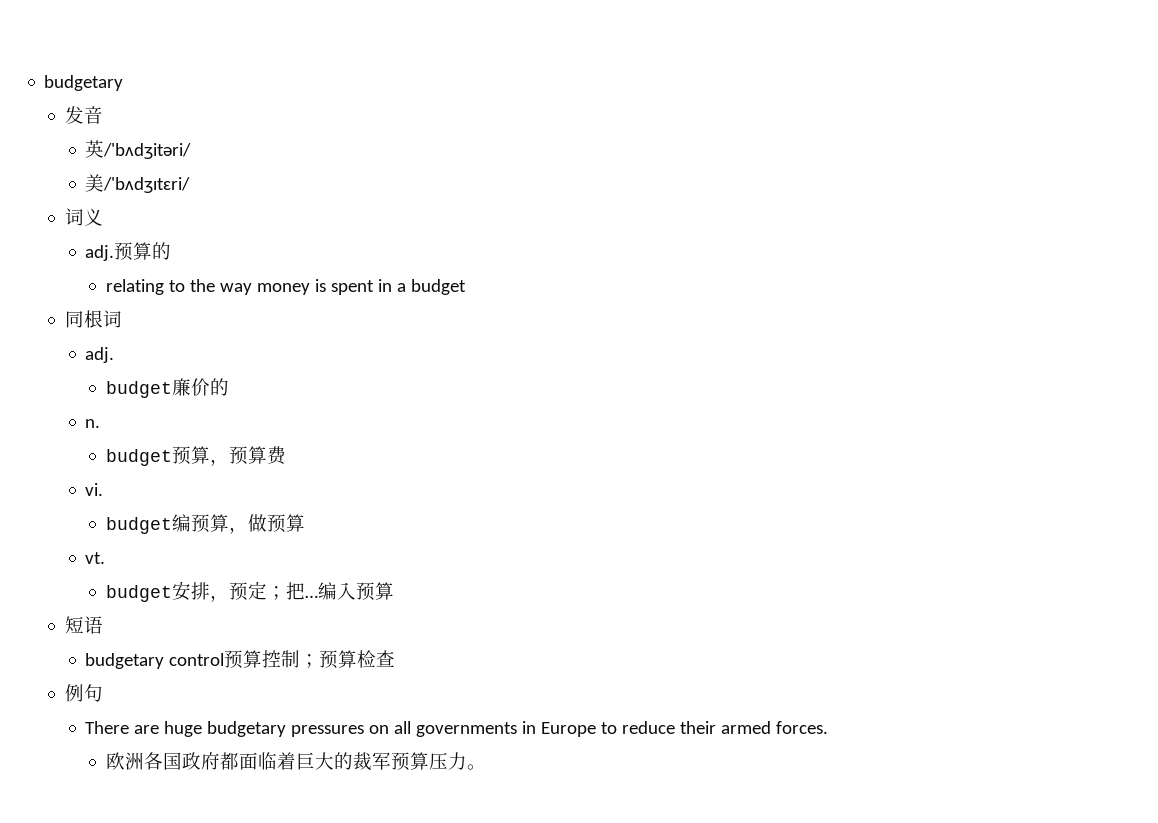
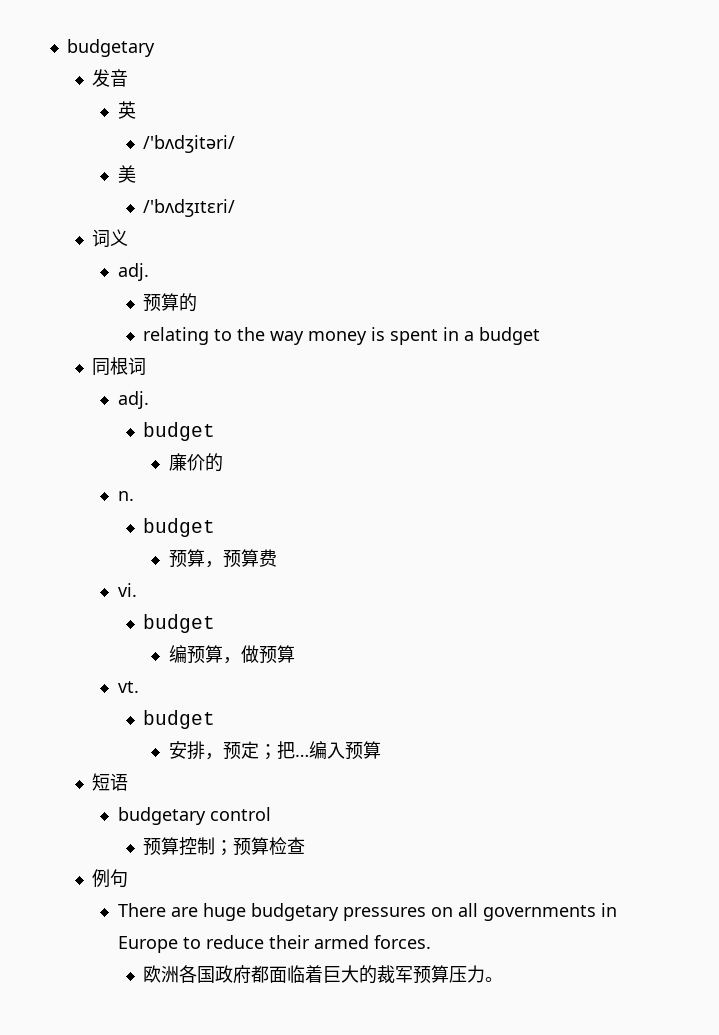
(105, 149) none -> (136, 110) //
(105, 183) none -> (136, 174) //
(115, 253) none -> (149, 272) //
(173, 389) none -> (216, 431) //
(173, 457) none -> (216, 527) //
(173, 525) none -> (216, 623) //
(173, 593) none -> (216, 719) //
(225, 659) none -> (271, 814) //

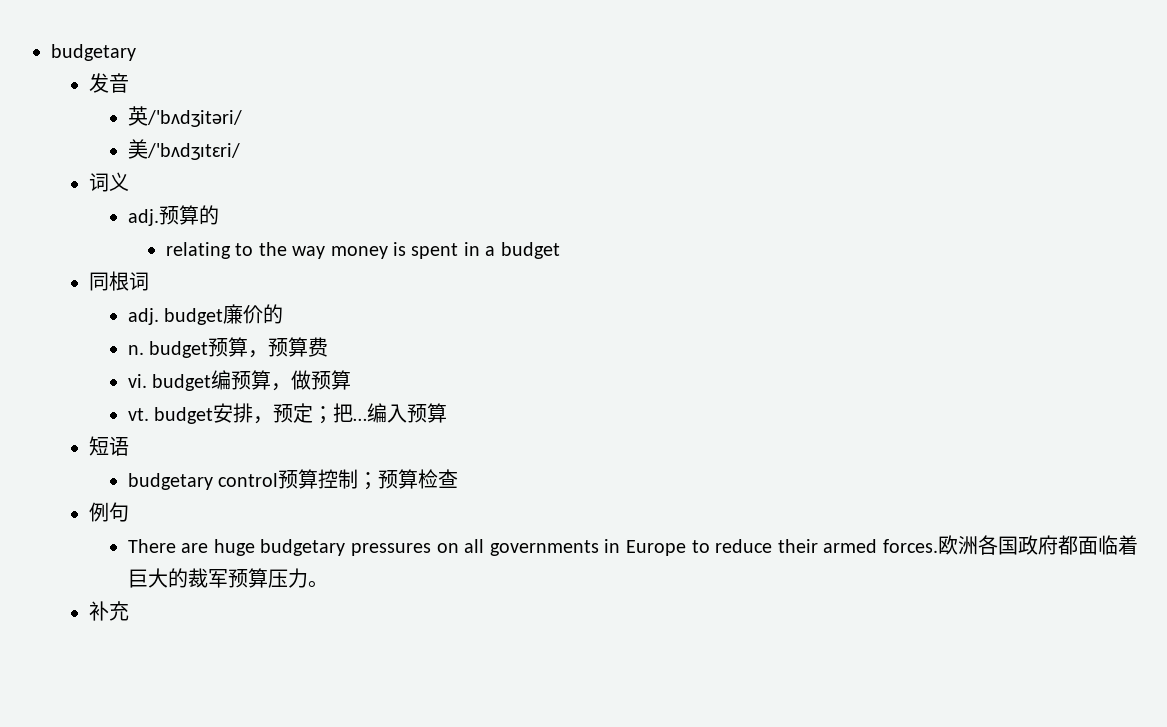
(136, 110) // -> (148, 116) none
(136, 174) // -> (148, 149) none
(149, 272) // -> (159, 217) none
[143,422,216,441] // budget // -> [164,308,224,325] budget
[143,518,216,537] // budget // -> [149,341,209,358] budget
[143,614,216,633] // budget // -> [152,374,212,391] budget
[143,710,216,729] // budget // -> [154,407,214,424] budget
(271, 814) // -> (279, 480) none
(431, 942) // -> (938, 546) none
(504, 979) none -> [89,601,130,621] // 补充

